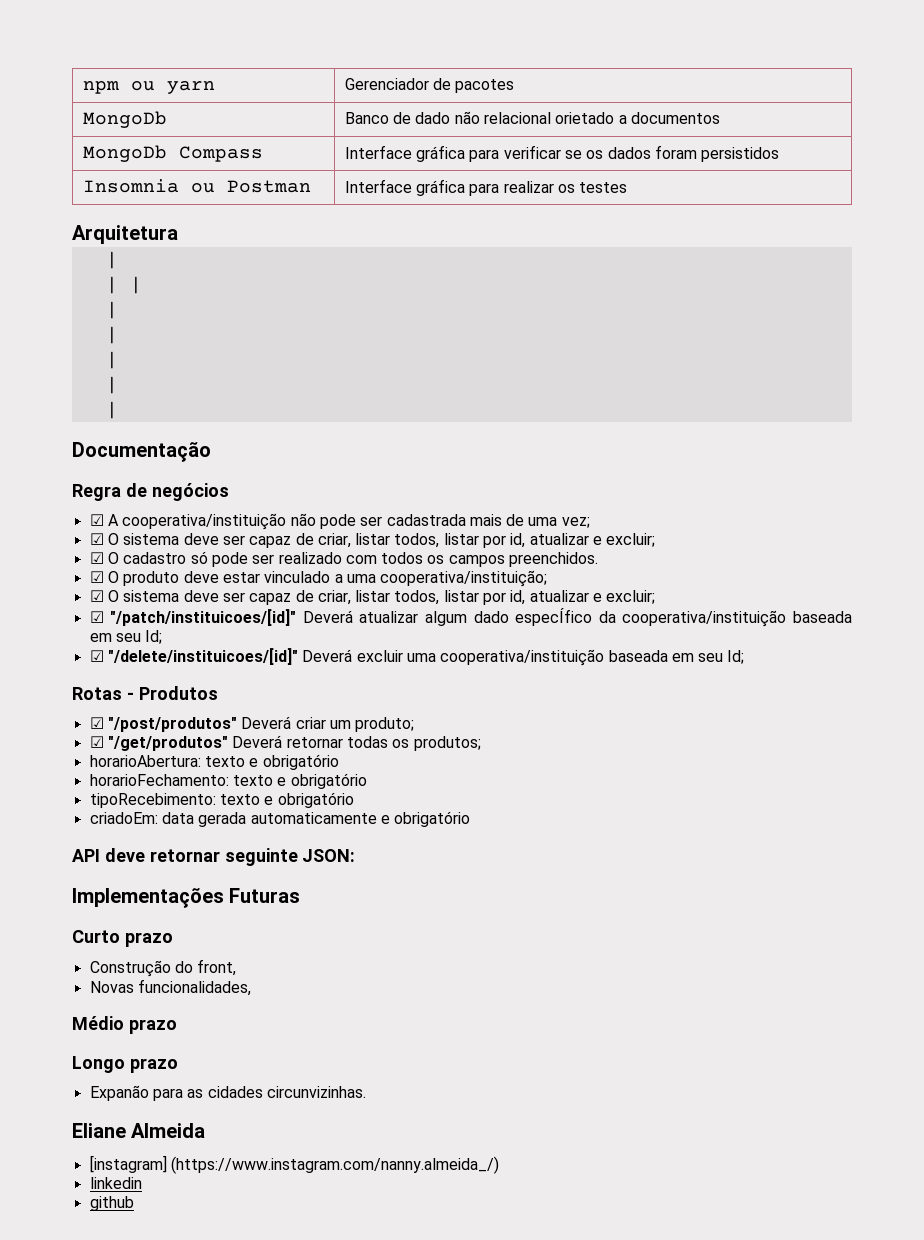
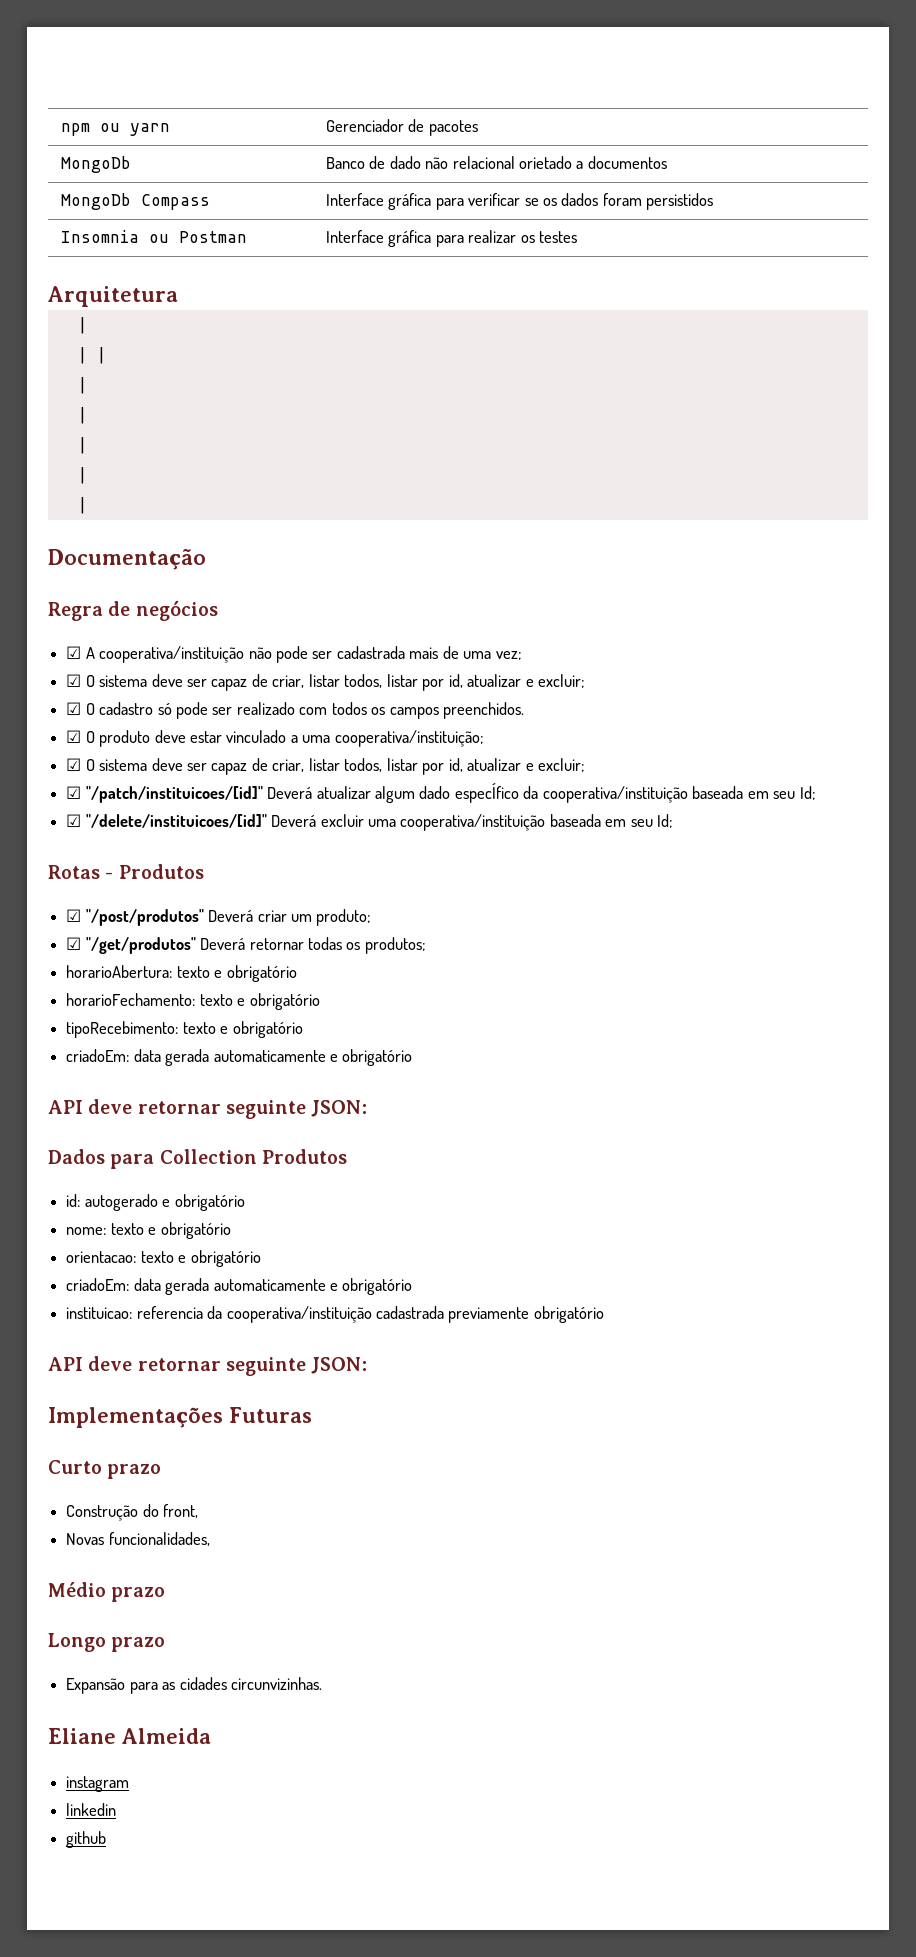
(356, 855) none -> [48,1149,347,1169] [66,1194,245,1211] [66,1222,231,1239] [66,1250,261,1267] [66,1278,413,1295] [66,1306,604,1323] [48,1356,368,1376] // Dados para Collection Produtos // id: autogerado e obrigatório // nome: texto e obrigatório // orientacao: texto e obrigatório // criadoEm: data gerada automaticamente e obrigatório // instituicao: referencia da cooperativa/instituição cadastrada previamente obrigatório // API deve retornar seguinte JSON:
[89,1085,149,1101] Expanão -> [66,1678,126,1694] Expansão
[89,1155,499,1174] [instagram] (https://www.instagram.com/nanny.almeida_/) -> [66,1776,130,1792] instagram

